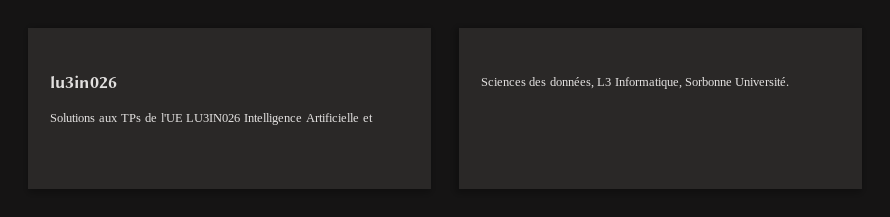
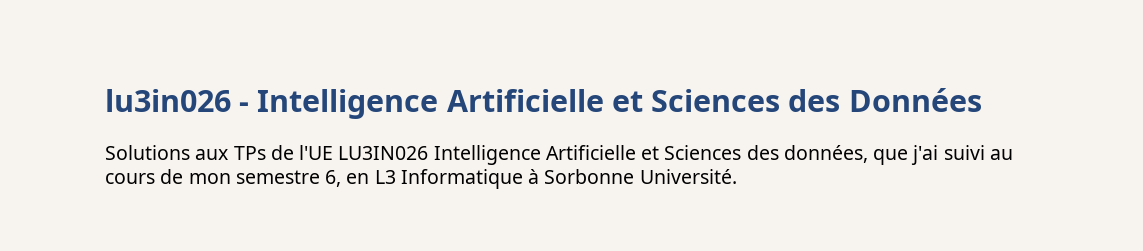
(117, 82) none -> [239,88,982,119] - Intelligence Artificielle et Sciences des Données
[597,77,682,89] L3 Informatique, -> [873,145,1013,165] [105,169,540,189] que j'ai suivi au cours de mon semestre 6, en L3 Informatique à

